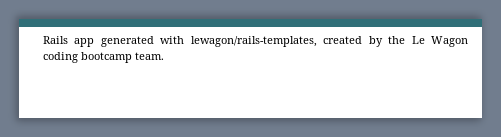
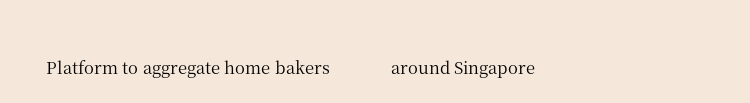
[43,36,469,47] [43,52,164,63] Rails app generated with lewagon/rails-templates, created by the Le Wagon coding bootcamp team. -> [46,60,536,78] Platform to aggregate home bakers around Singapore

